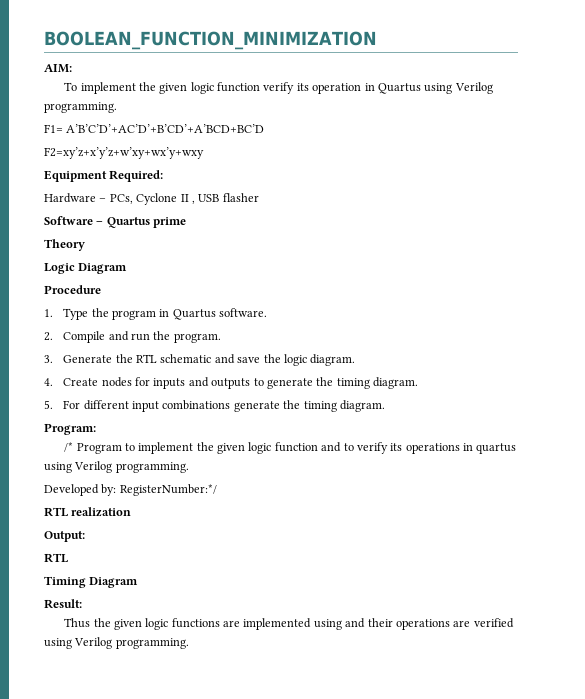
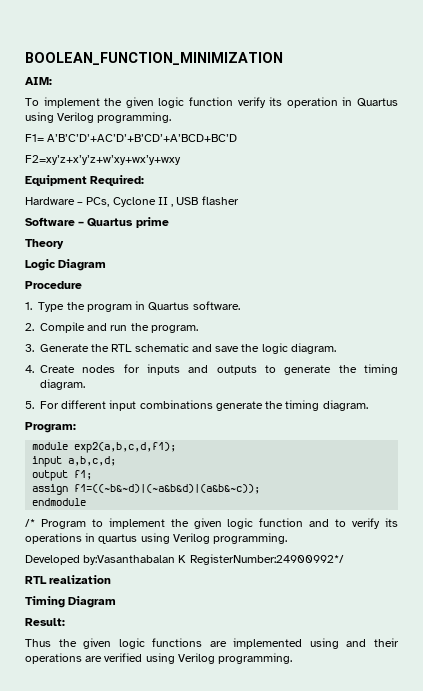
(96, 429) none -> [32,442,177,453] [32,456,117,467] [32,470,93,481] [32,484,261,495] [32,498,87,506] // module exp2(a,b,c,d,f1); // input a,b,c,d; // output f1; // assign f1=((~b&~d)|(~a&b&d)|(a&b&~c)); // endmodule
[101,484,217,496] by: RegisterNumber:*/ -> [83,554,344,565] by:Vasanthabalan K RegisterNumber:24900992*/
[44,531,85,542] [44,553,68,563] // Output: // RTL -> (112, 579) none

